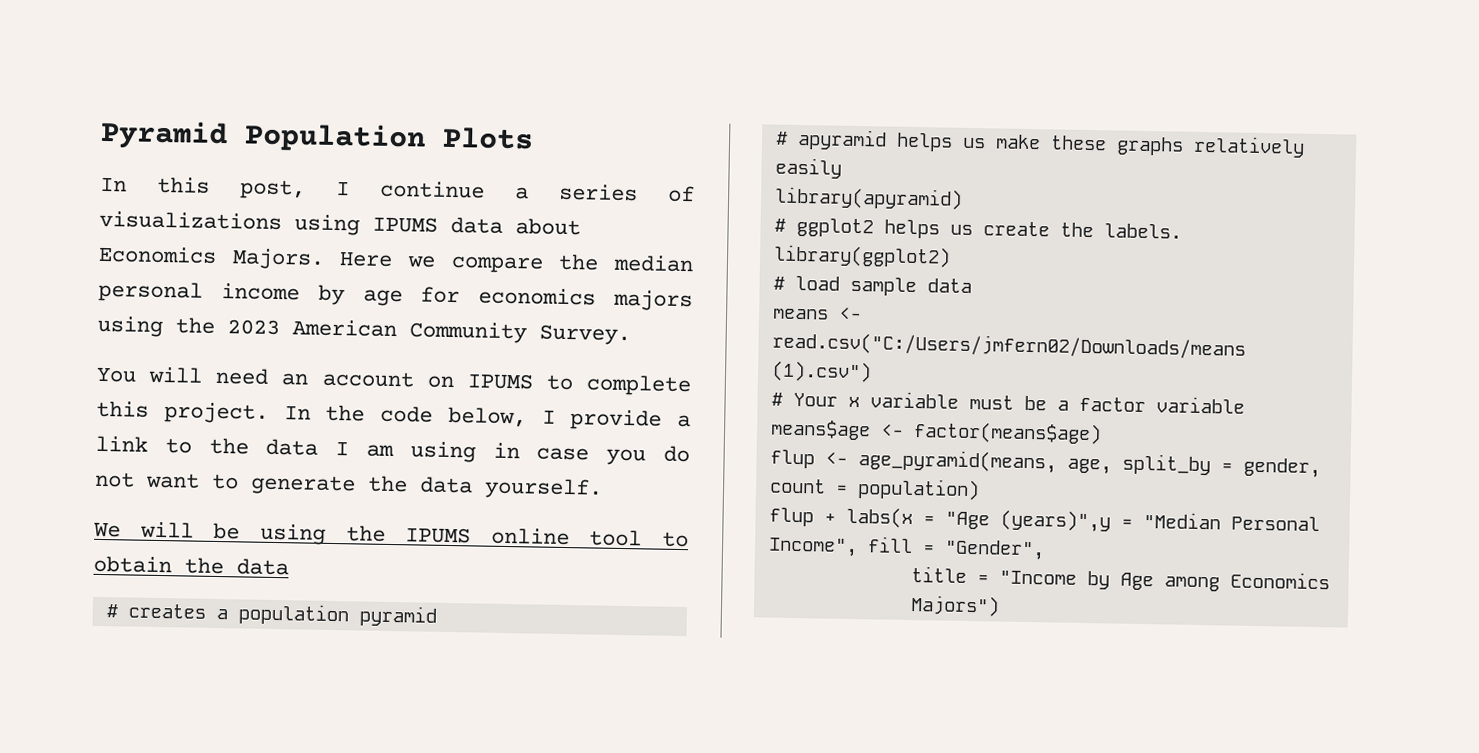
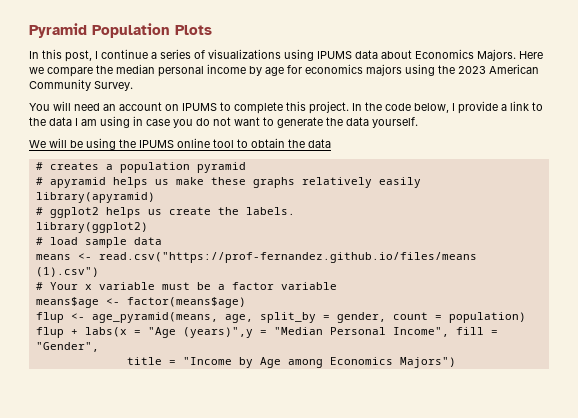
[771,331,1246,360] read.csv("C:/Users/jmfern02/Downloads/means -> [98,252,477,263] read.csv("https://prof-fernandez.github.io/files/means

